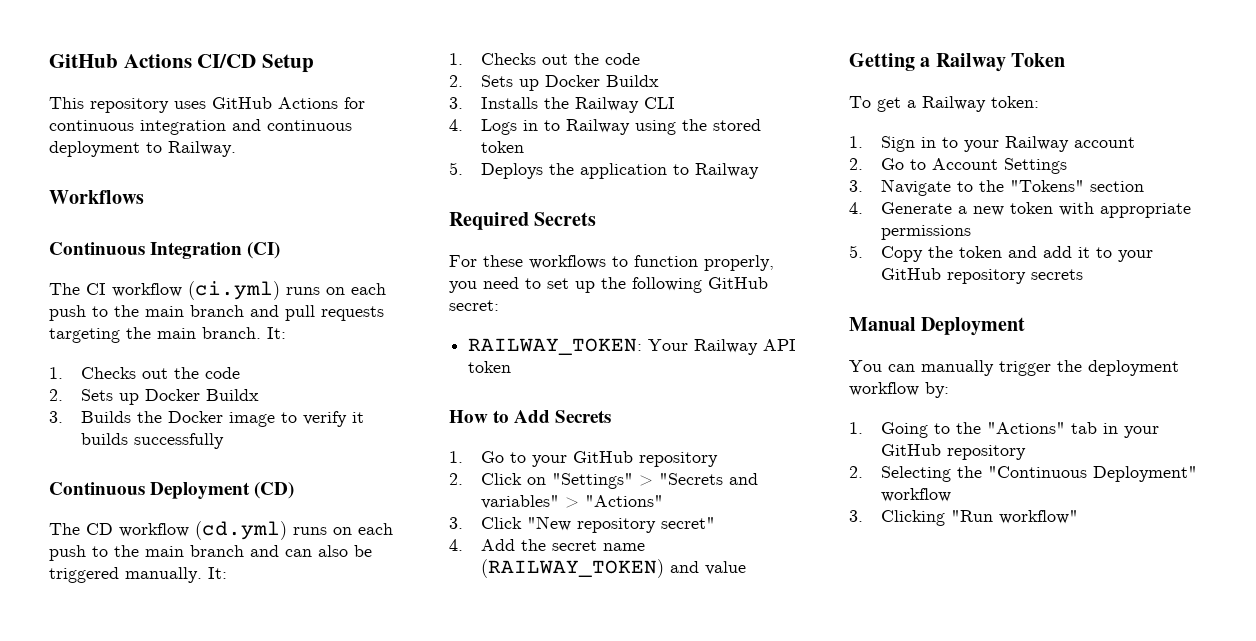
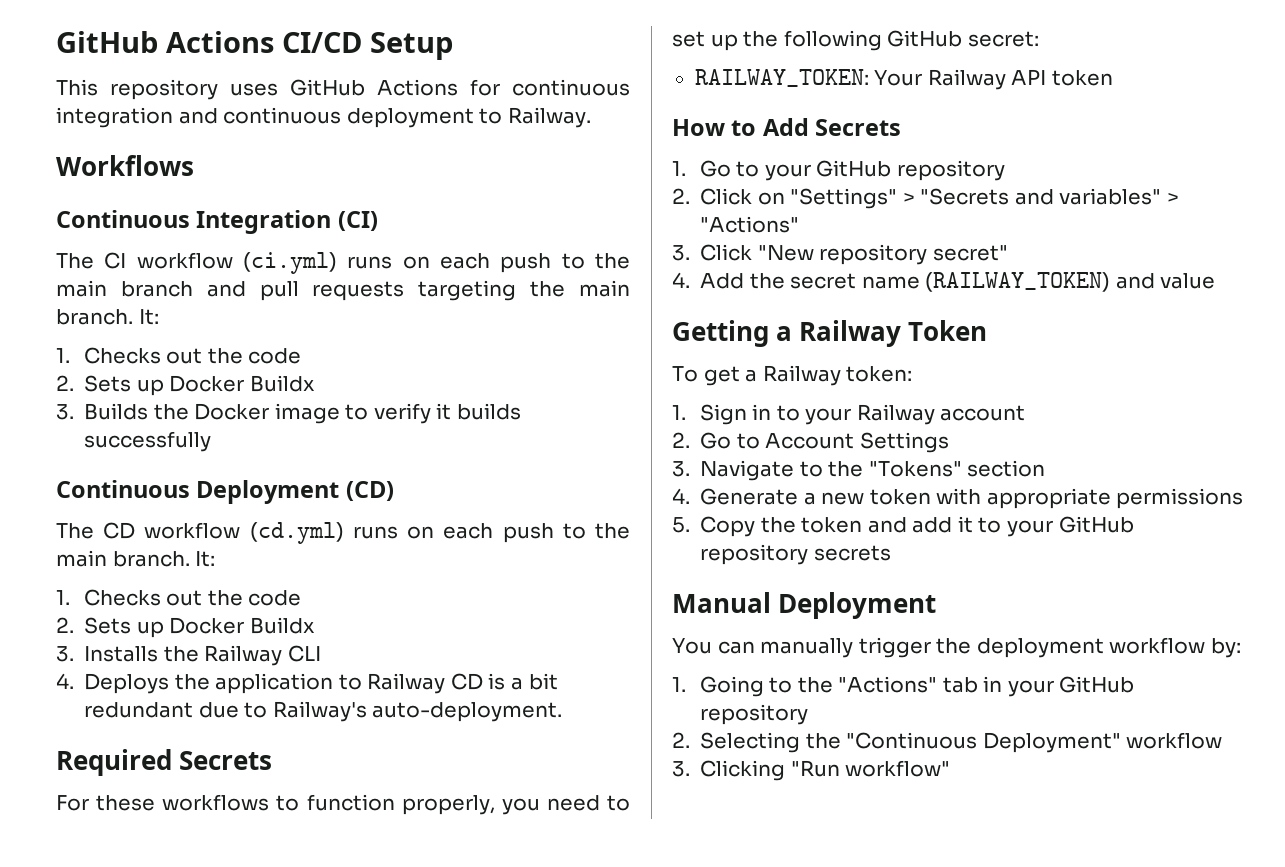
[190,545,372,557] [49,567,202,583] branch and can also be triggered manually. -> [112,551,190,567] branch.
[480,119,761,135] [480,141,524,153] [449,162,463,175] Logs in to Railway using the stored token // 5. -> (74, 681) none
(759, 171) none -> [450,673,558,690] [84,701,563,722] CD is a bit redundant due to Railway's auto-deployment.

